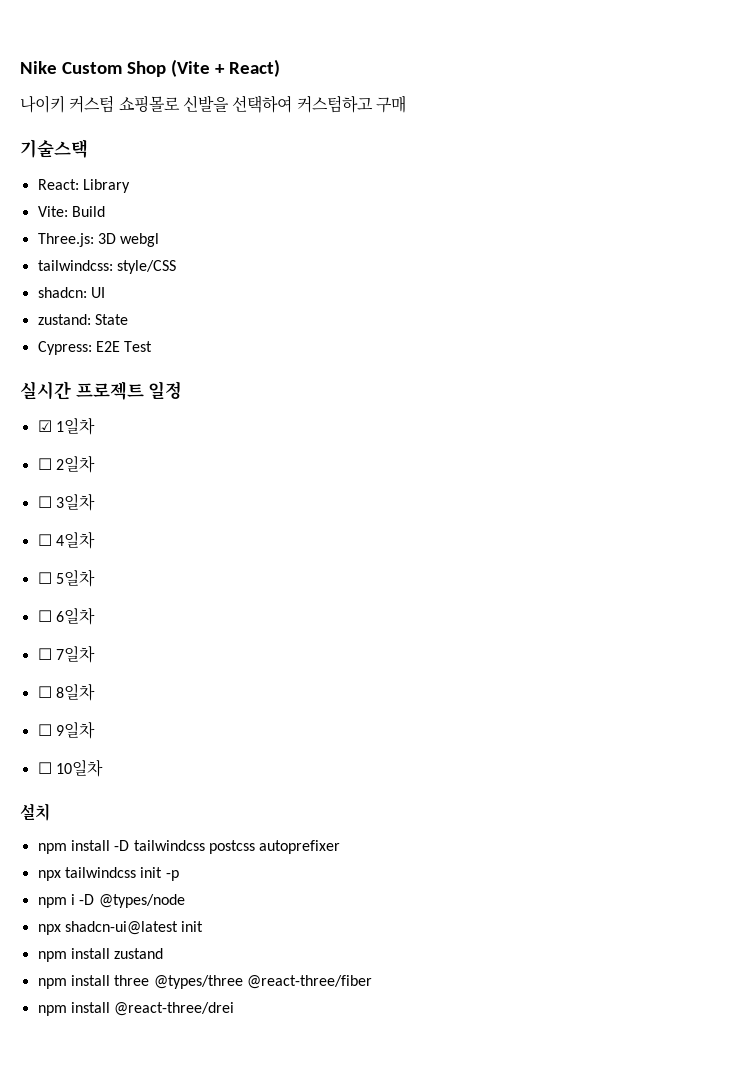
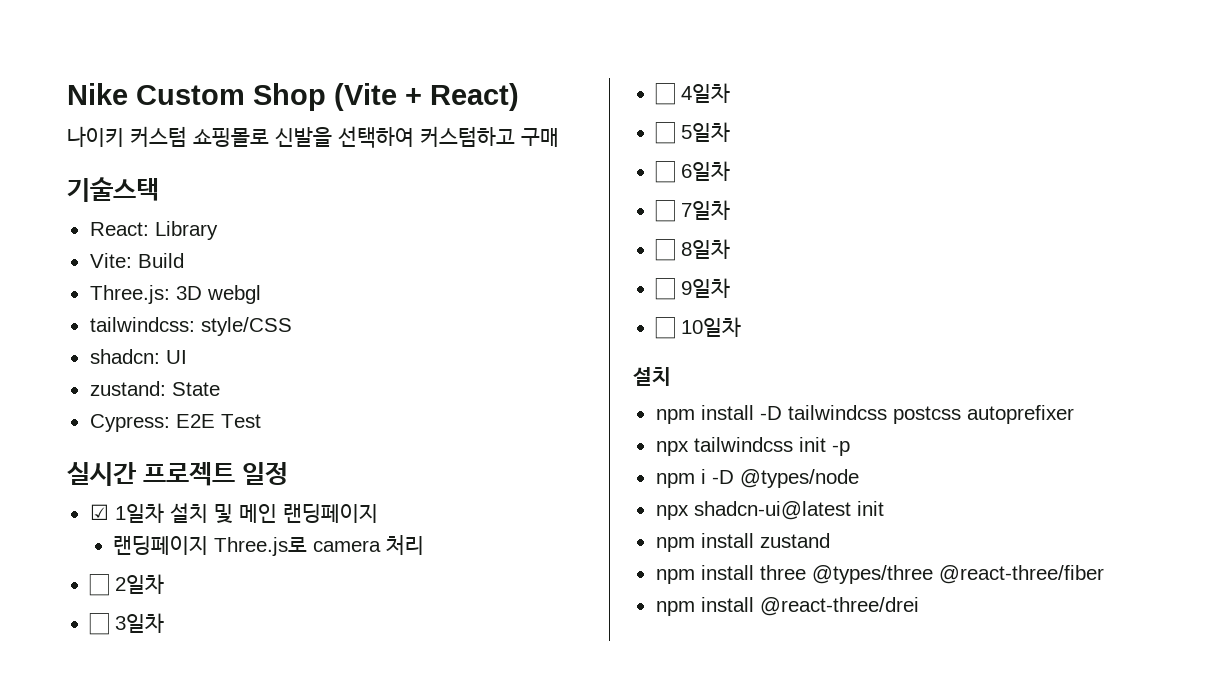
(95, 426) none -> [169,503,378,523] [113,535,425,556] 설치 및 메인 랜딩페이지 // 랜딩페이지 Three.js로 camera 처리

